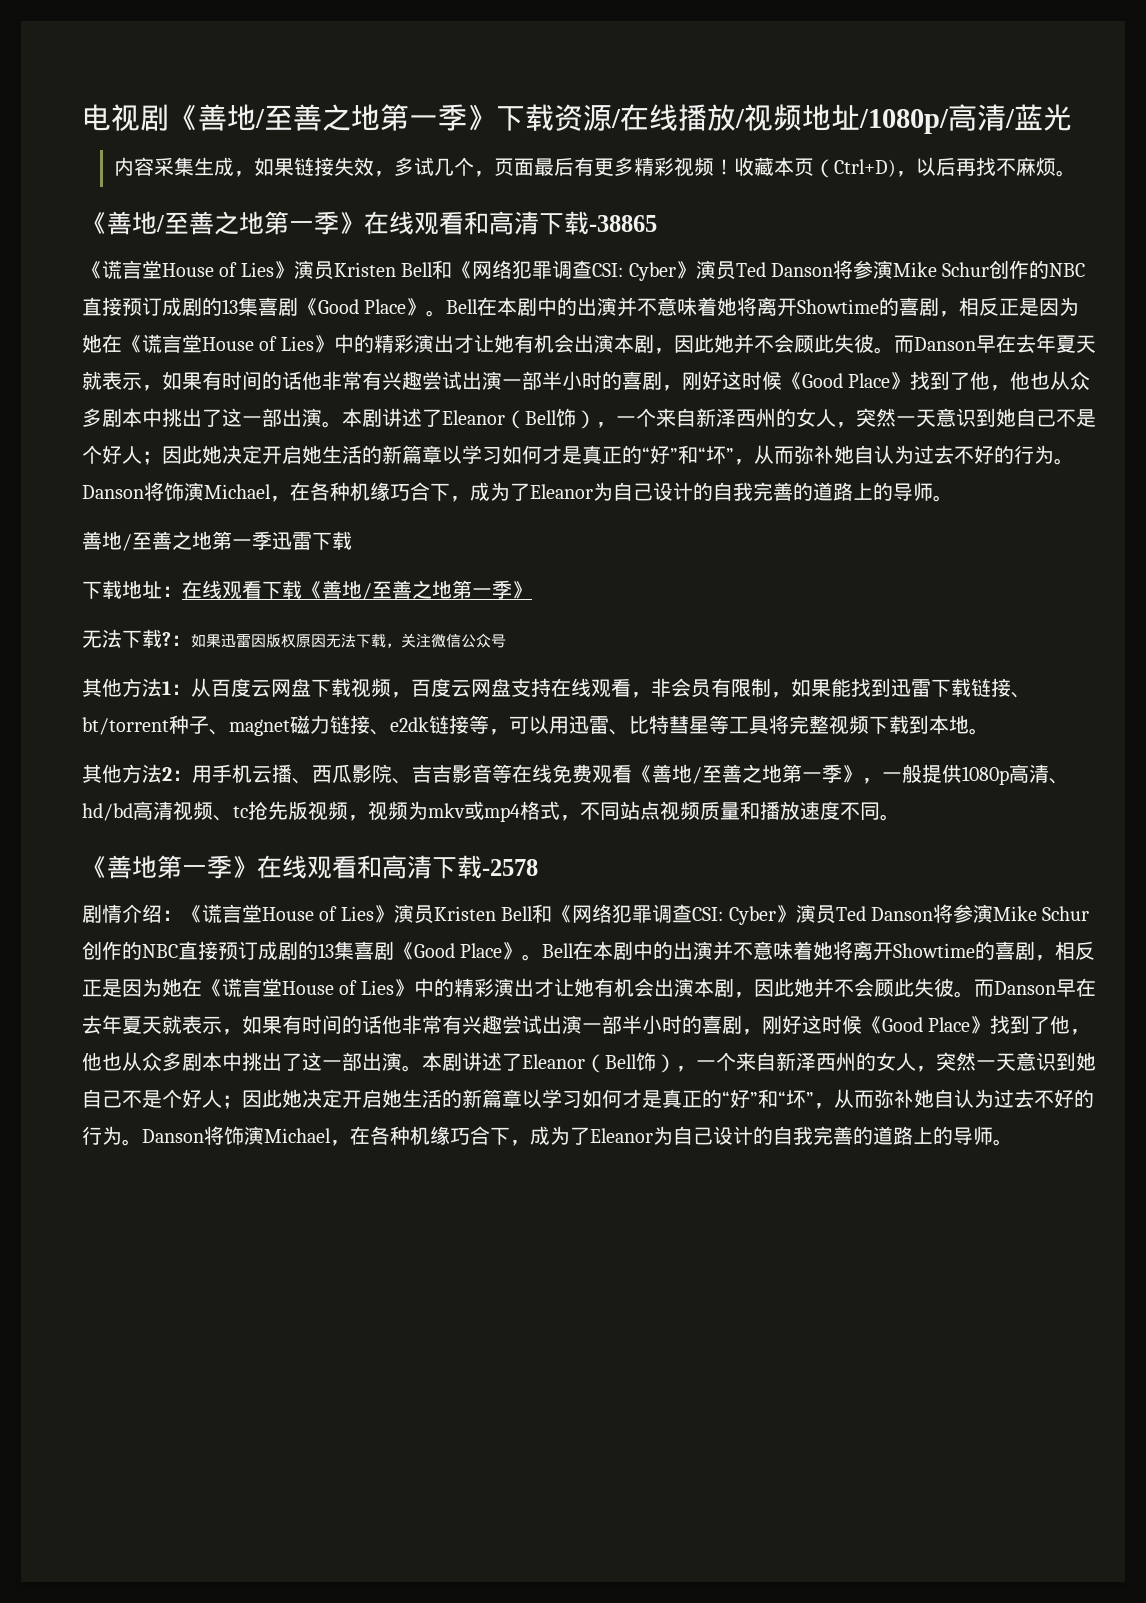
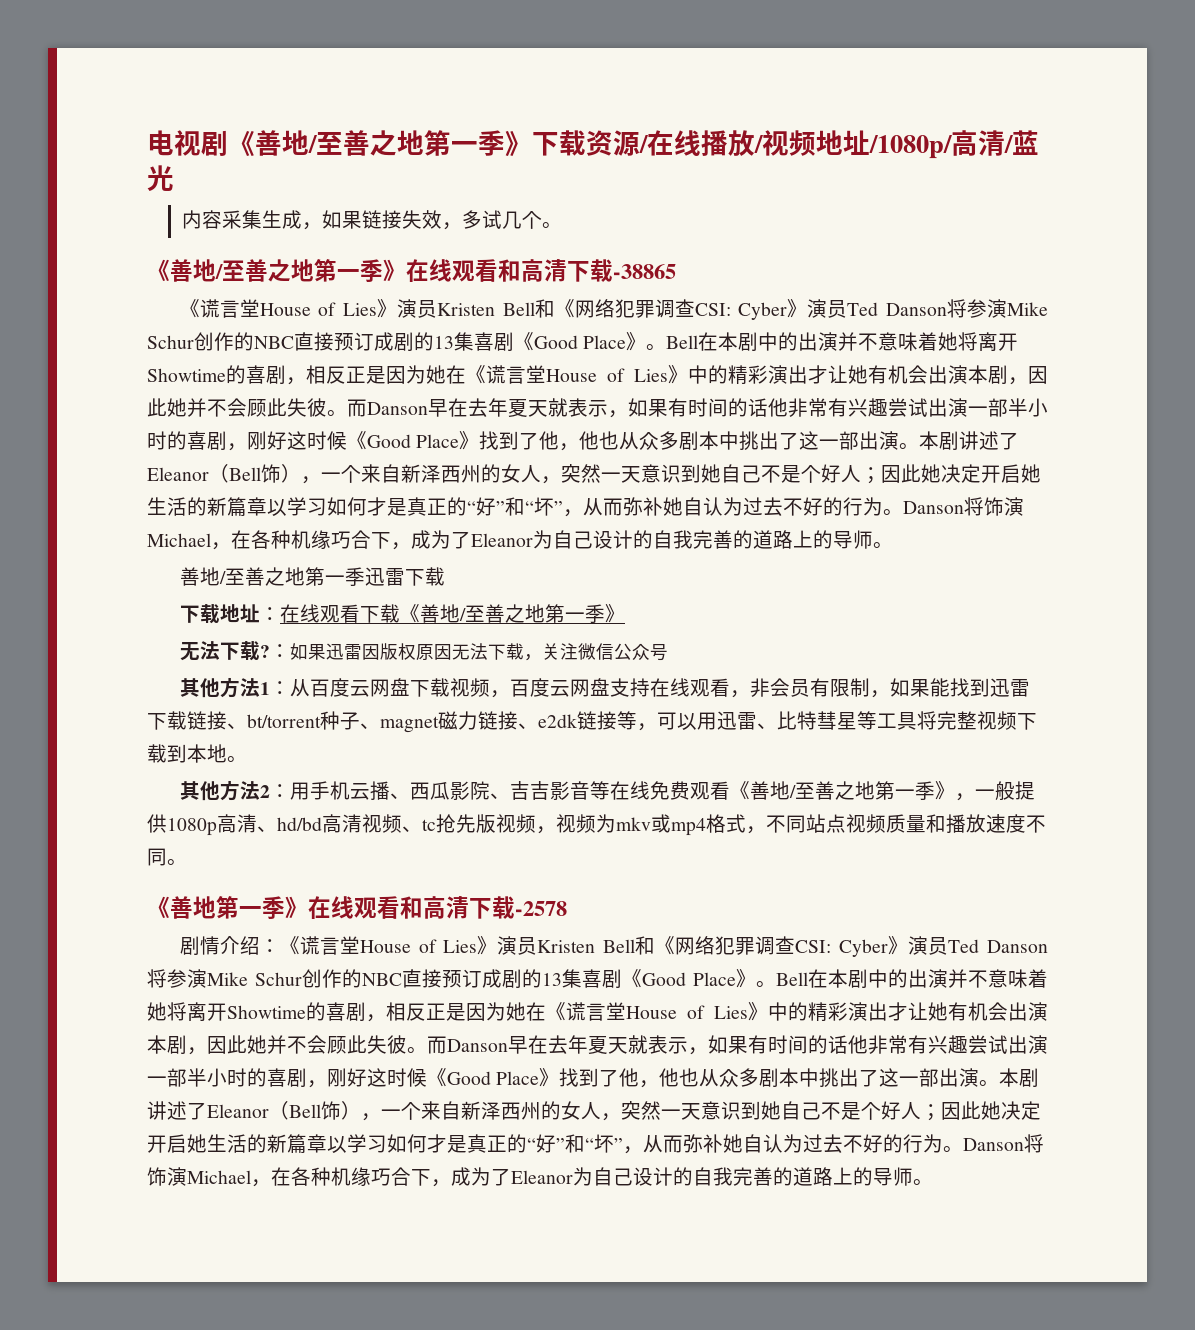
[473,157,1056,178] ，页面最后有更多精彩视频！收藏本页（Ctrl+D)，以后再找不麻烦 -> (542, 220) none

